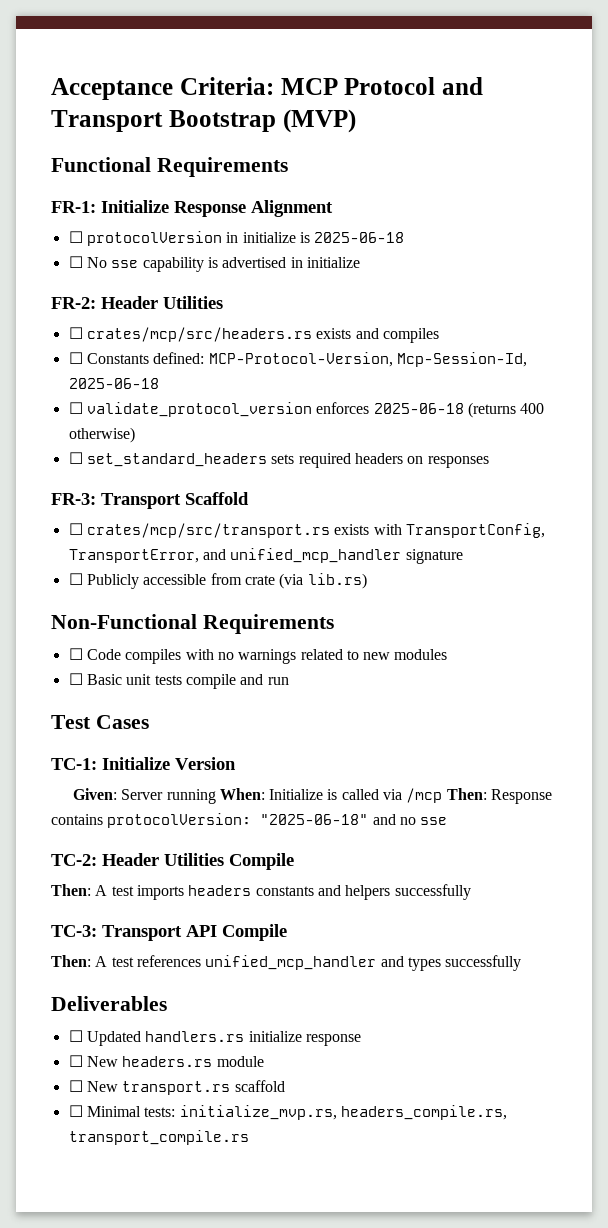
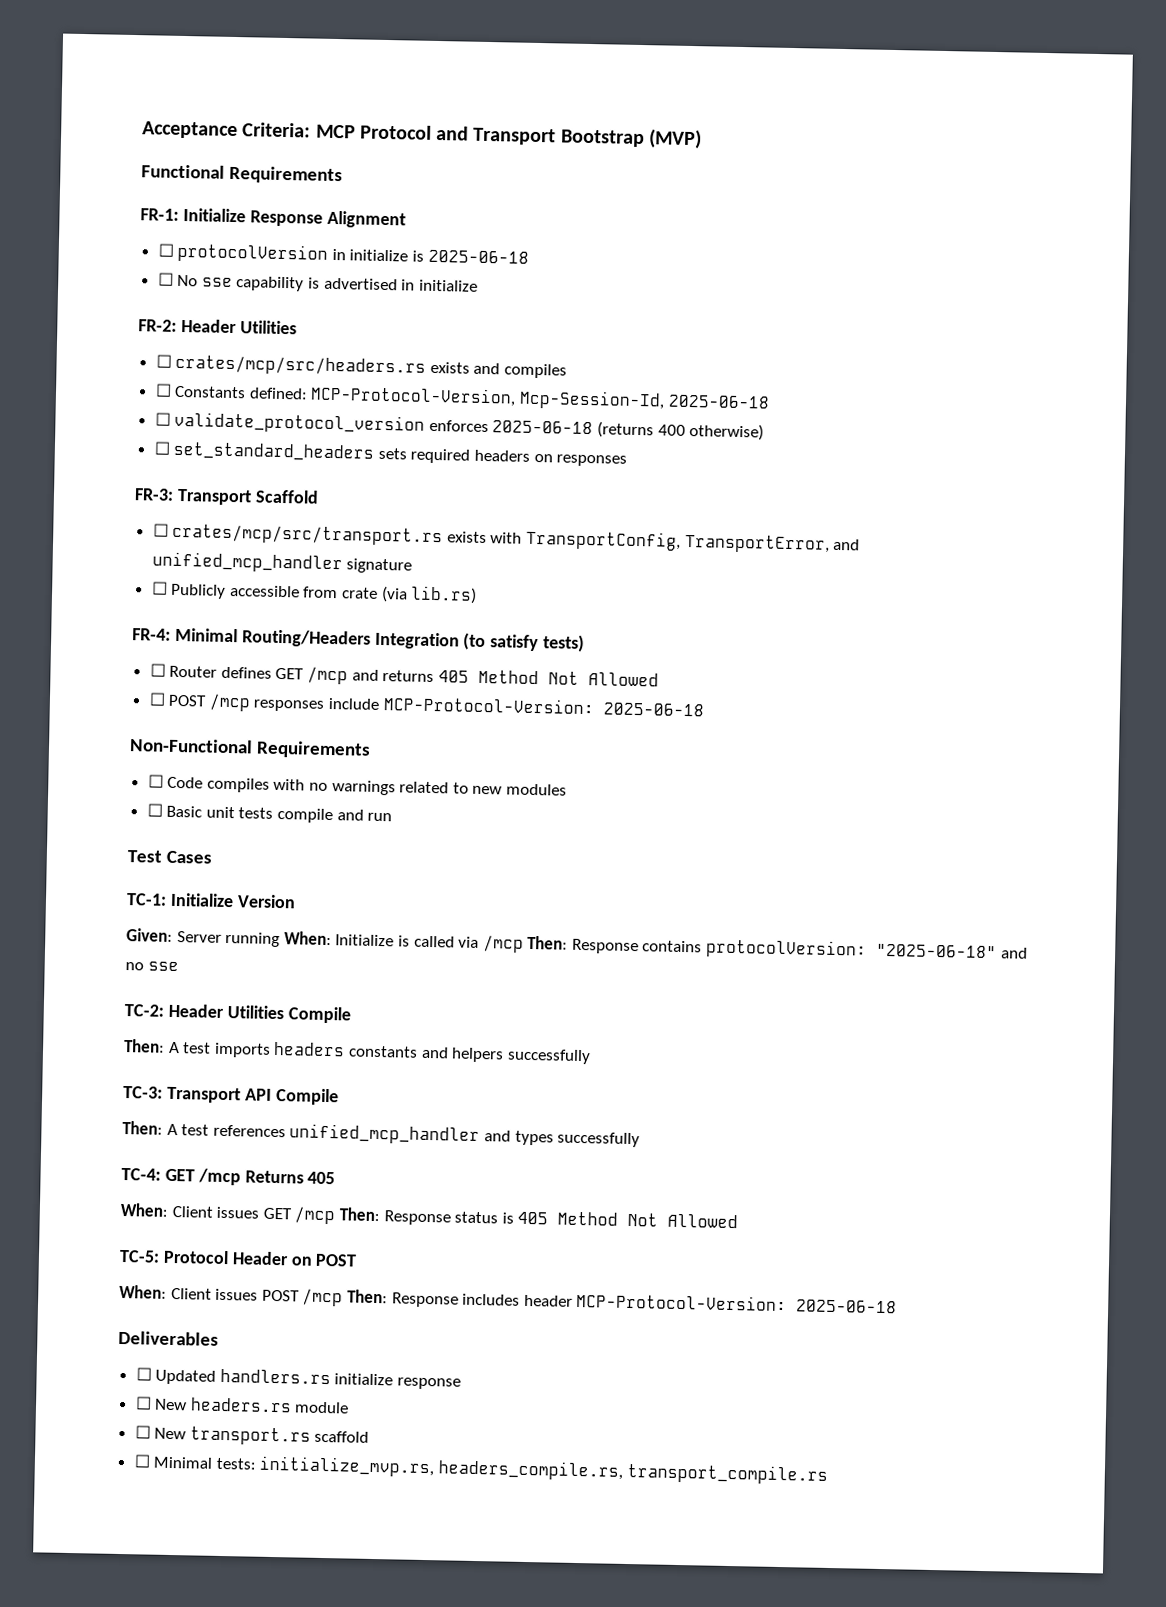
(367, 581) none -> [132,627,586,653] [149,663,659,687] [148,692,704,717] // FR-4: Minimal Routing/Headers Integration (to satisfy tests) // ☐ Router defines GET /mcp and returns 405 Method Not Allowed // ☐ POST /mcp responses include MCP-Protocol-Version: 2025-06-18
(522, 963) none -> [121,1167,336,1186] [120,1202,739,1229] [119,1249,358,1267] [119,1284,898,1314] // TC-4: GET /mcp Returns 405 // When: Client issues GET /mcp Then: Response status is 405 Method Not Allowed // TC-5: Protocol Header on POST // When: Client issues POST /mcp Then: Response includes header MCP-Protocol-Version: 2025-06-18

